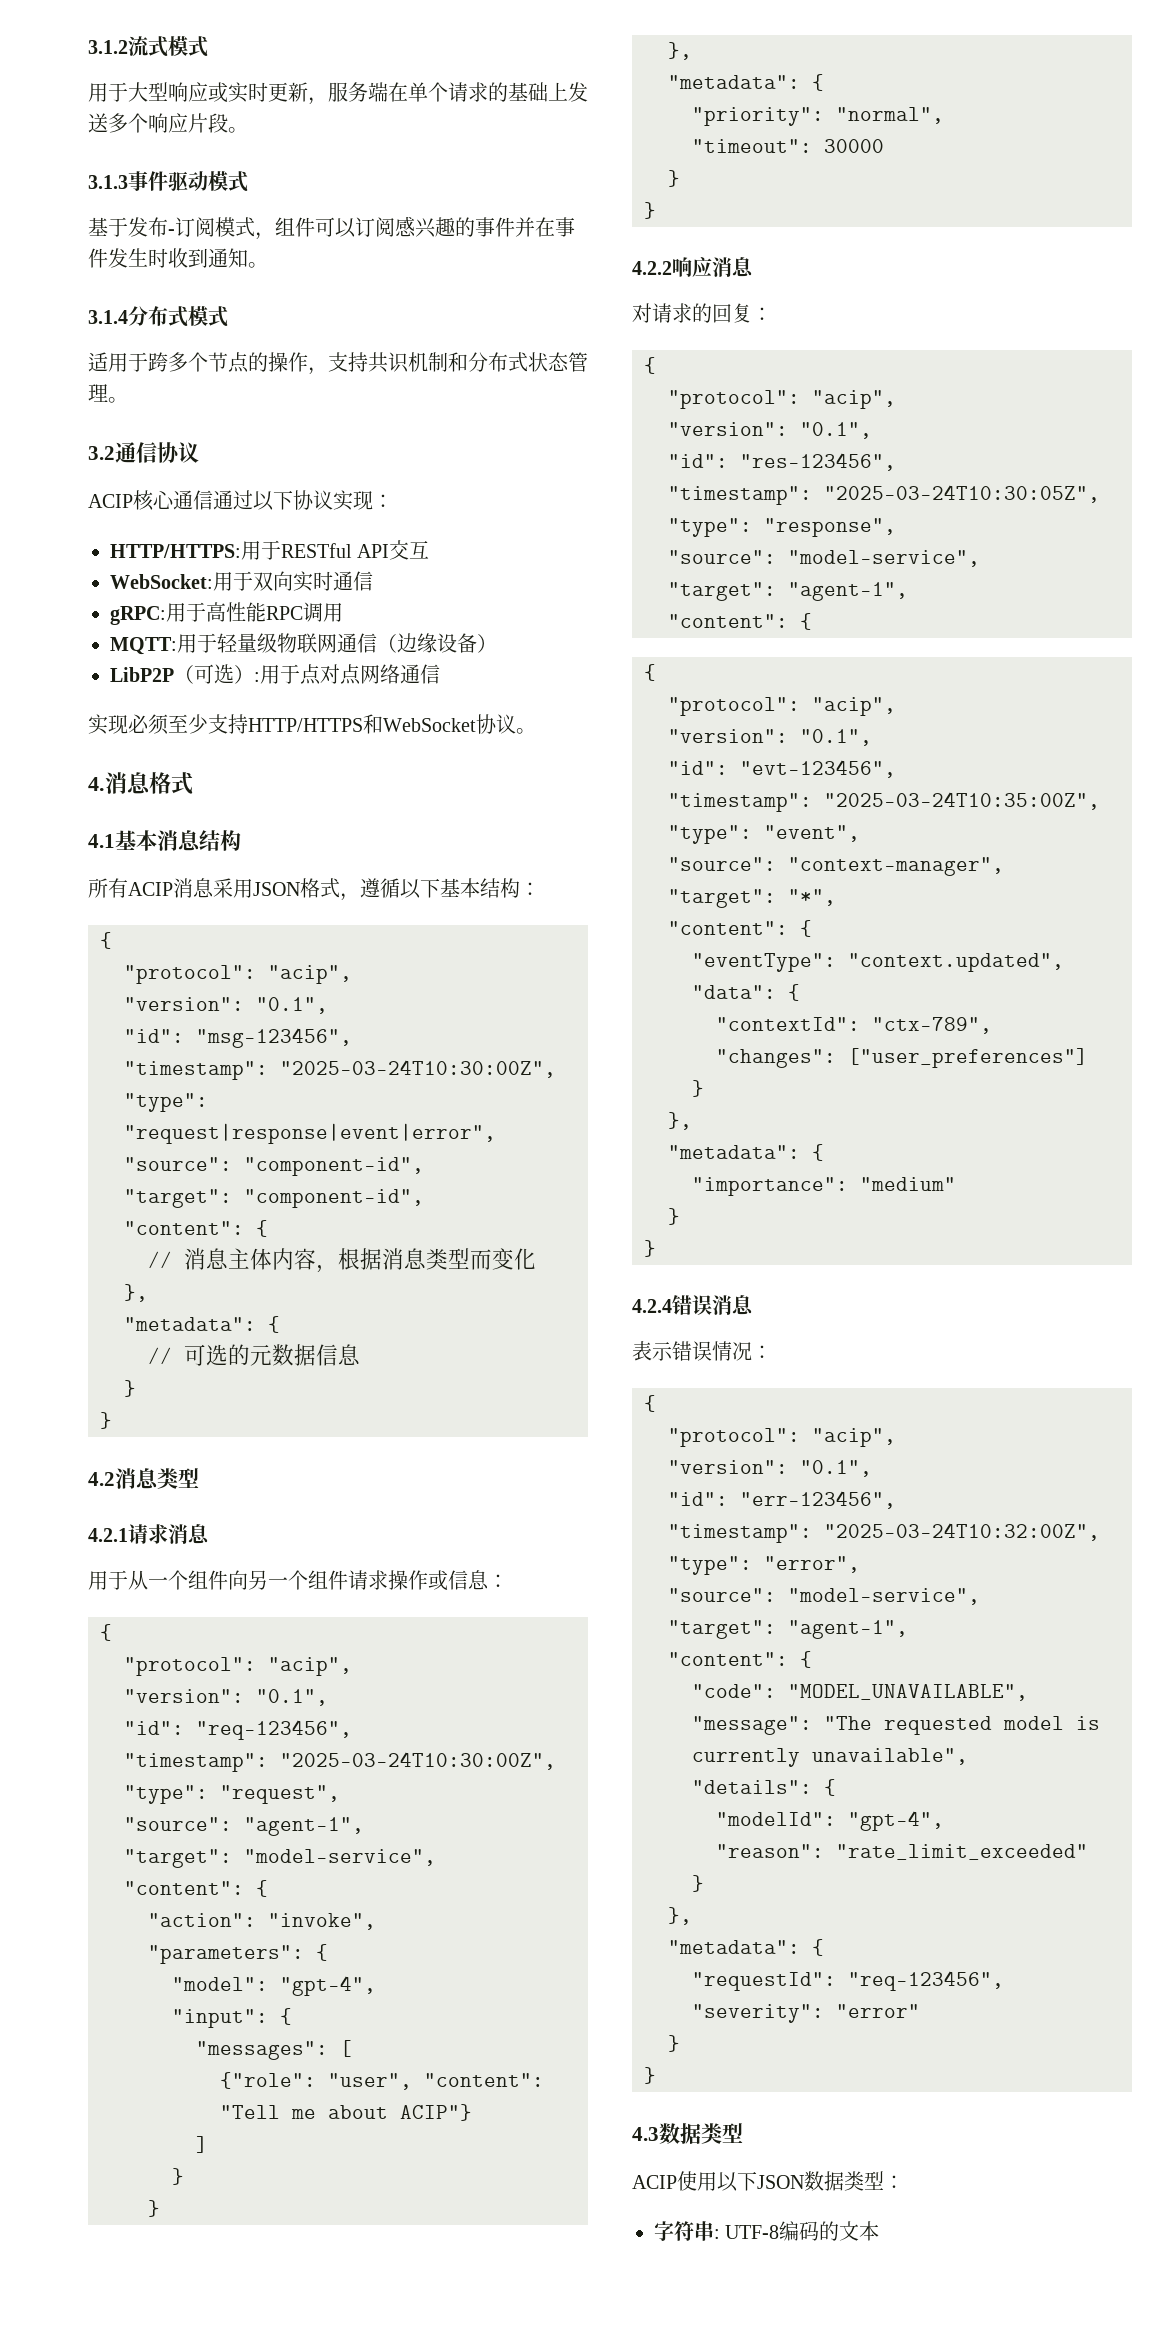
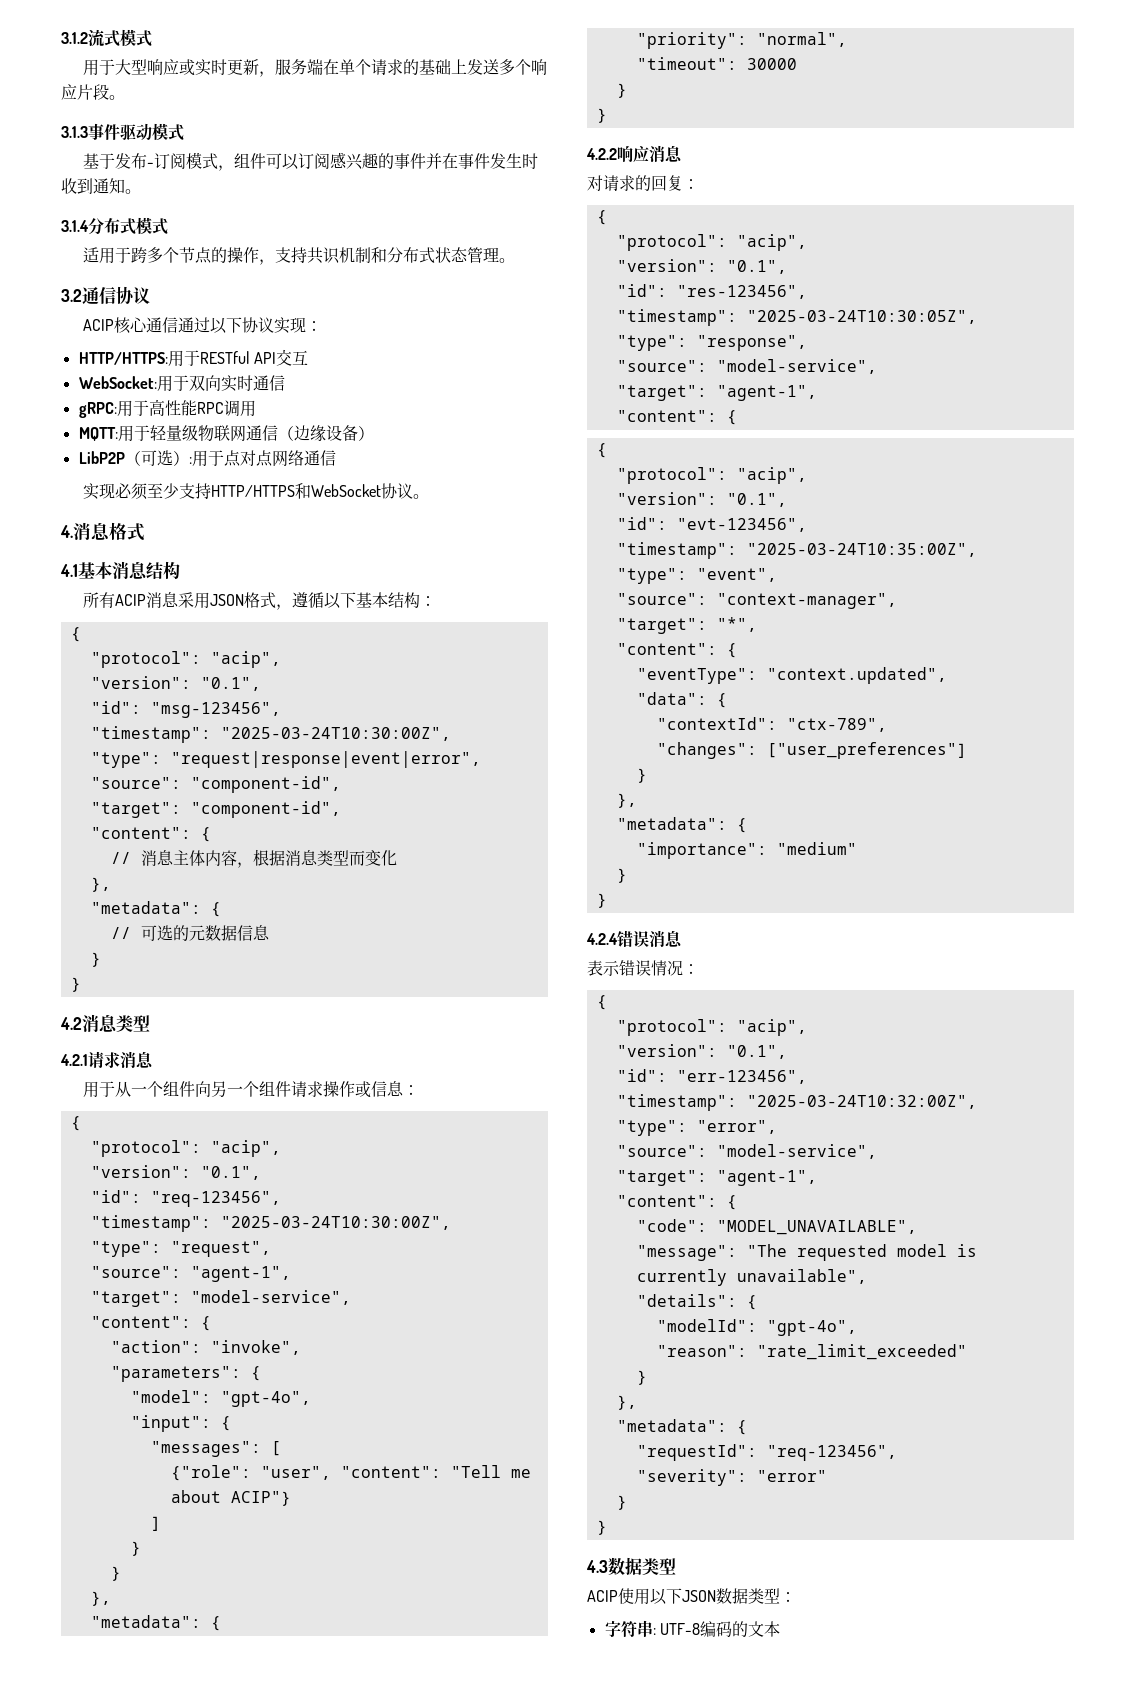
[280,1976,376,1996] "gpt-4", -> [220,1391,311,1407] "gpt-4o",
[848,1811,944,1831] "gpt-4", -> [766,1320,857,1336] "gpt-4o",

